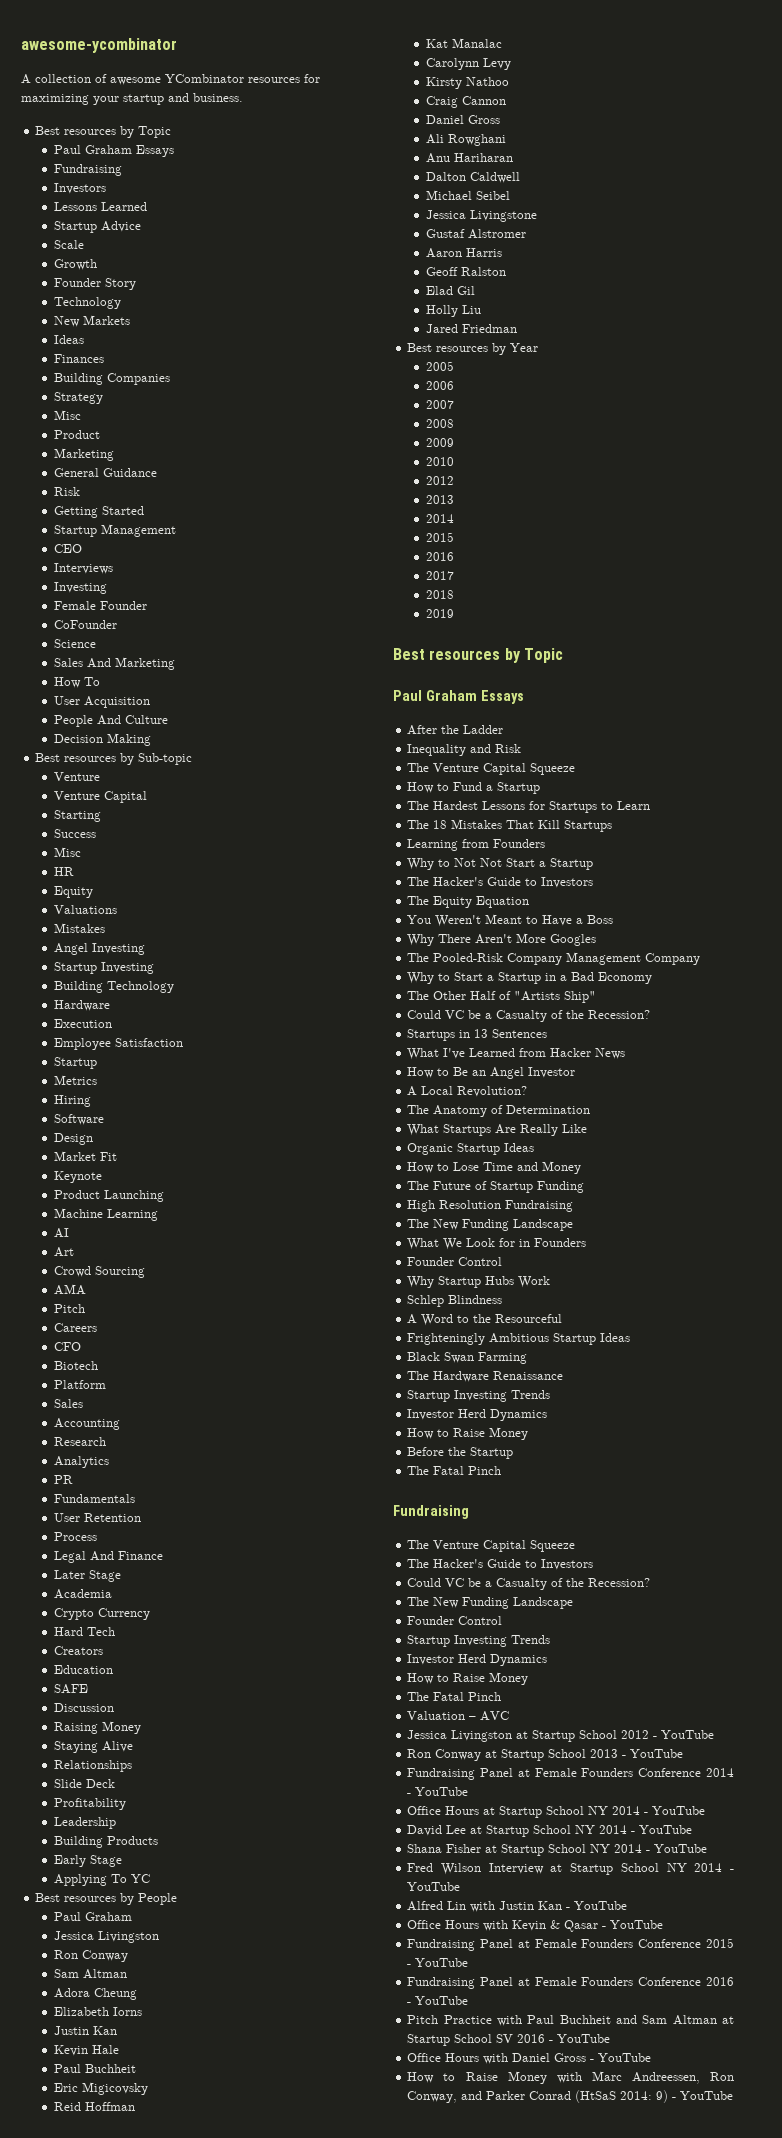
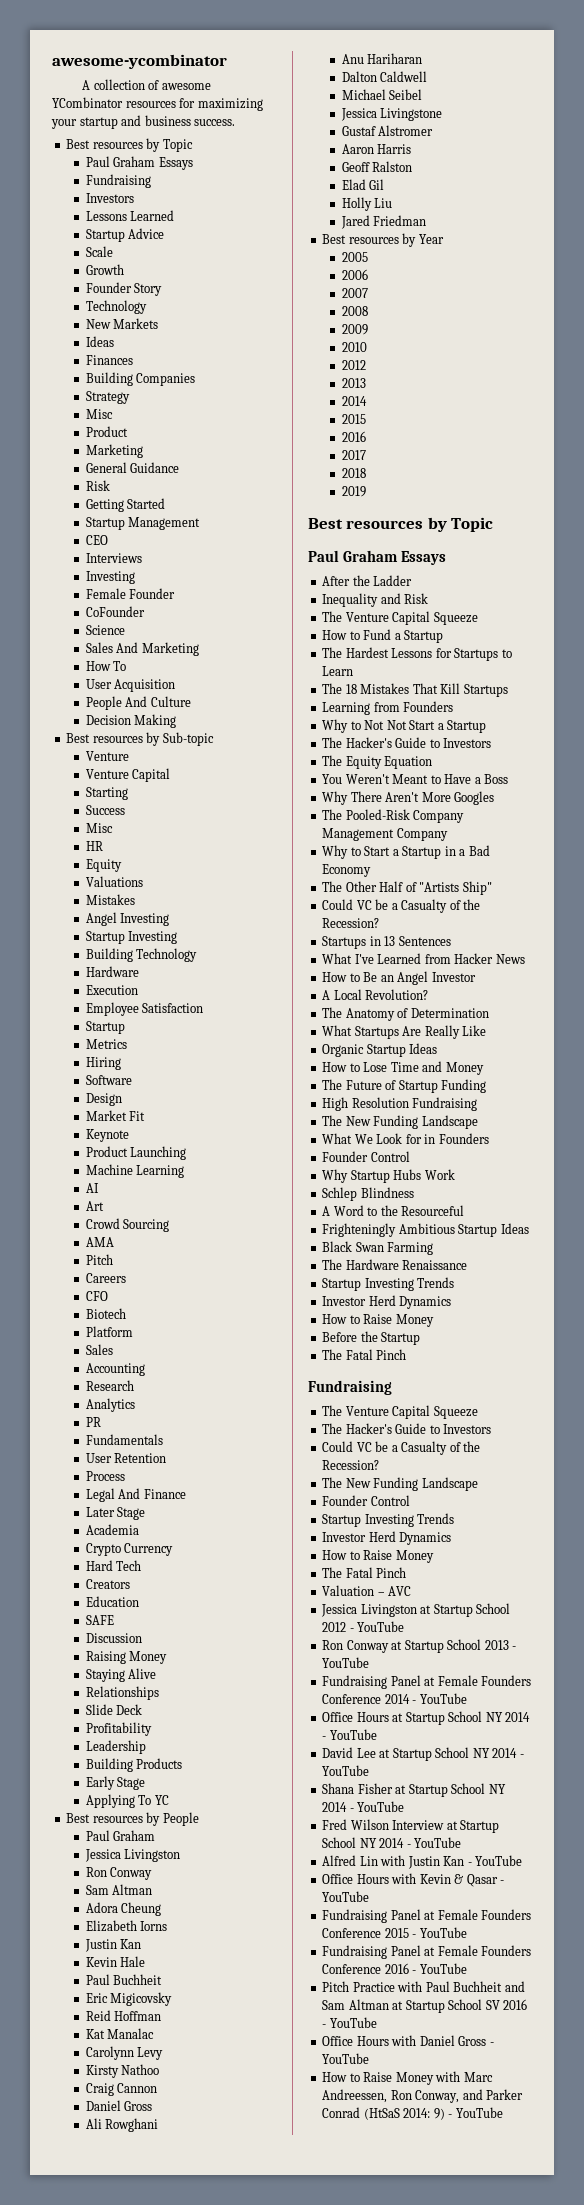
[193,93,243,102] business. -> [144,115,236,126] business success.

